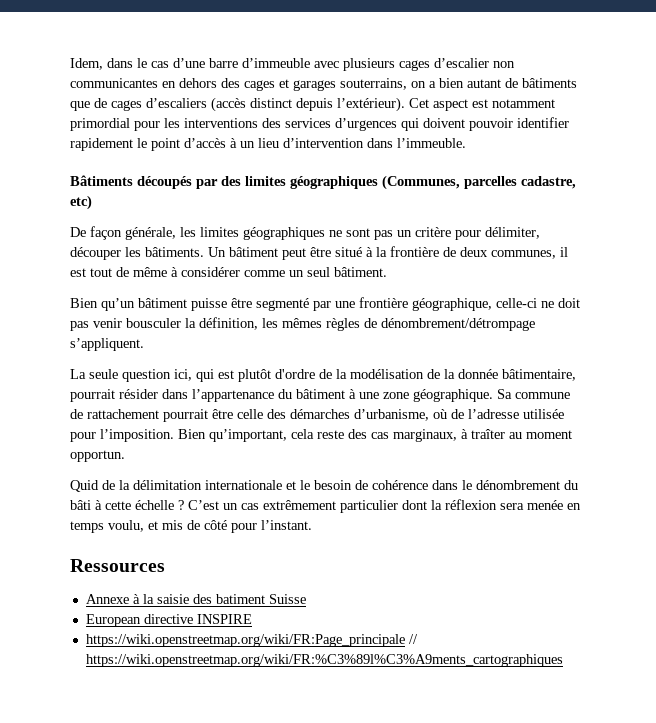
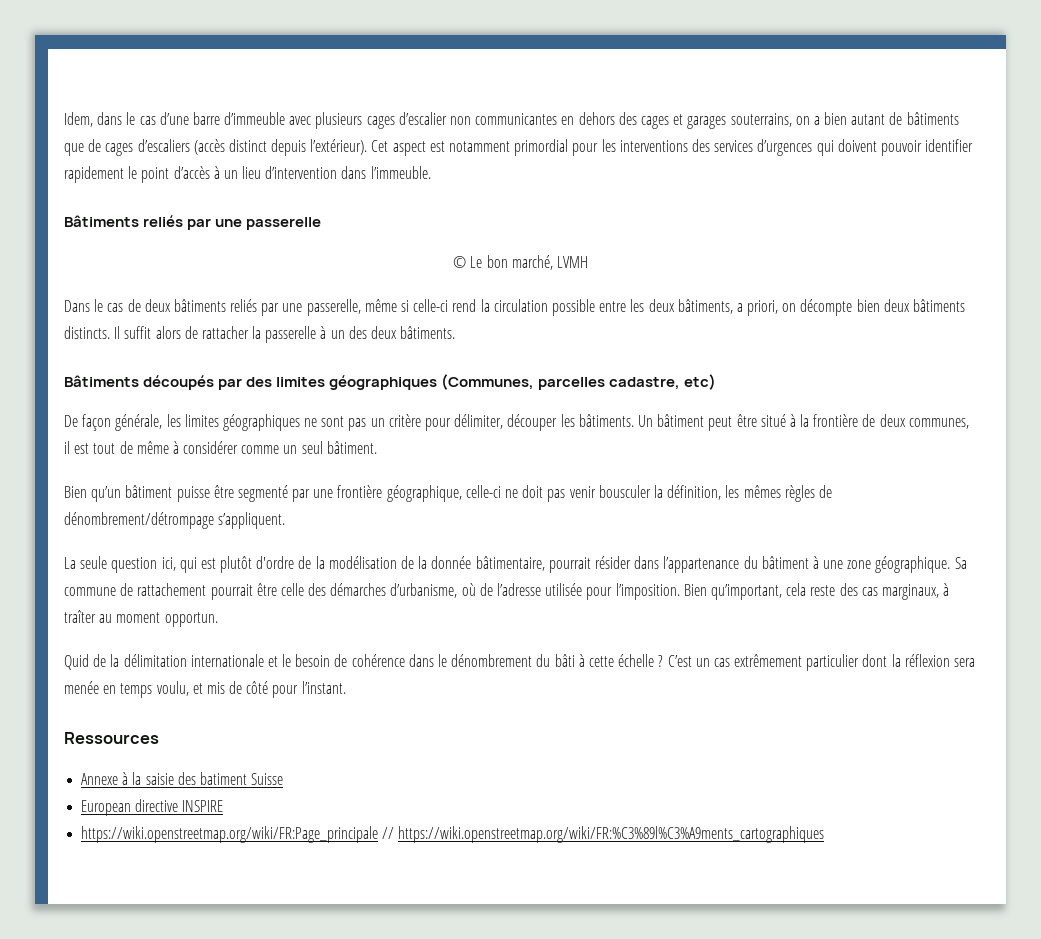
(466, 143) none -> [64,215,322,230] [453,255,588,270] [64,299,965,316] [64,326,456,343] // Bâtiments reliés par une passerelle // © Le bon marché, LVMH // Dans le cas de deux bâtiments reliés par une passerelle, même si celle-ci rend la circulation possible entre les deux bâtiments, a priori, on décompte bien deux bâtiments distincts. Il suffit alors de rattacher la passerelle à un des deux bâtiments.

